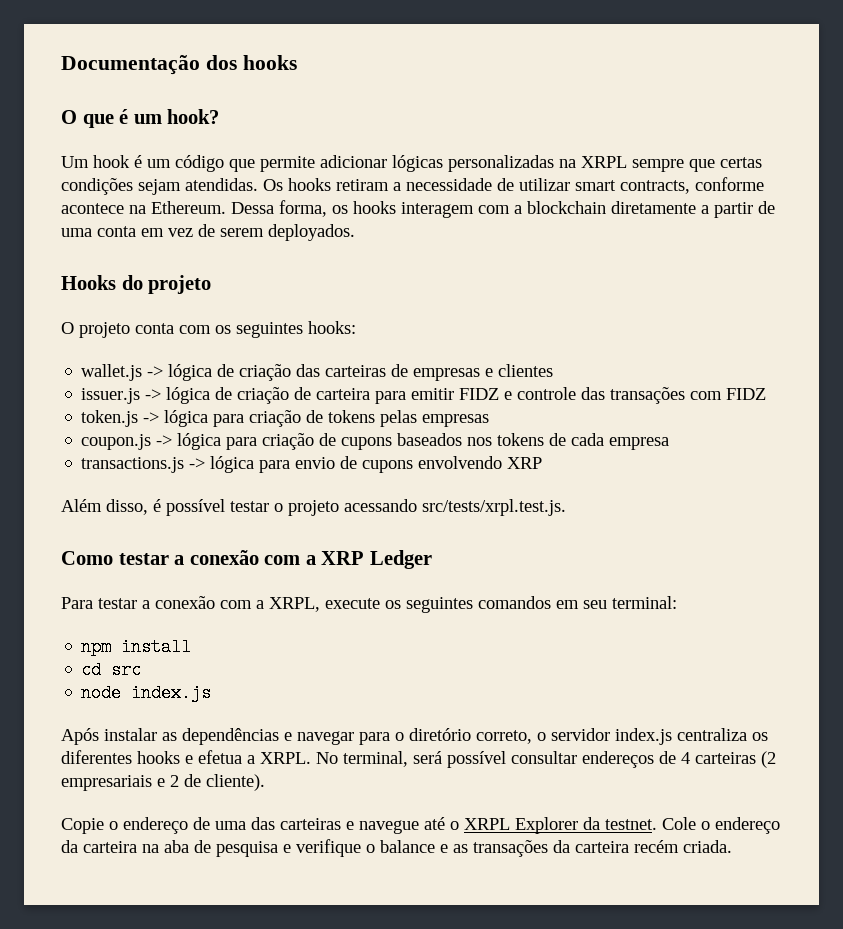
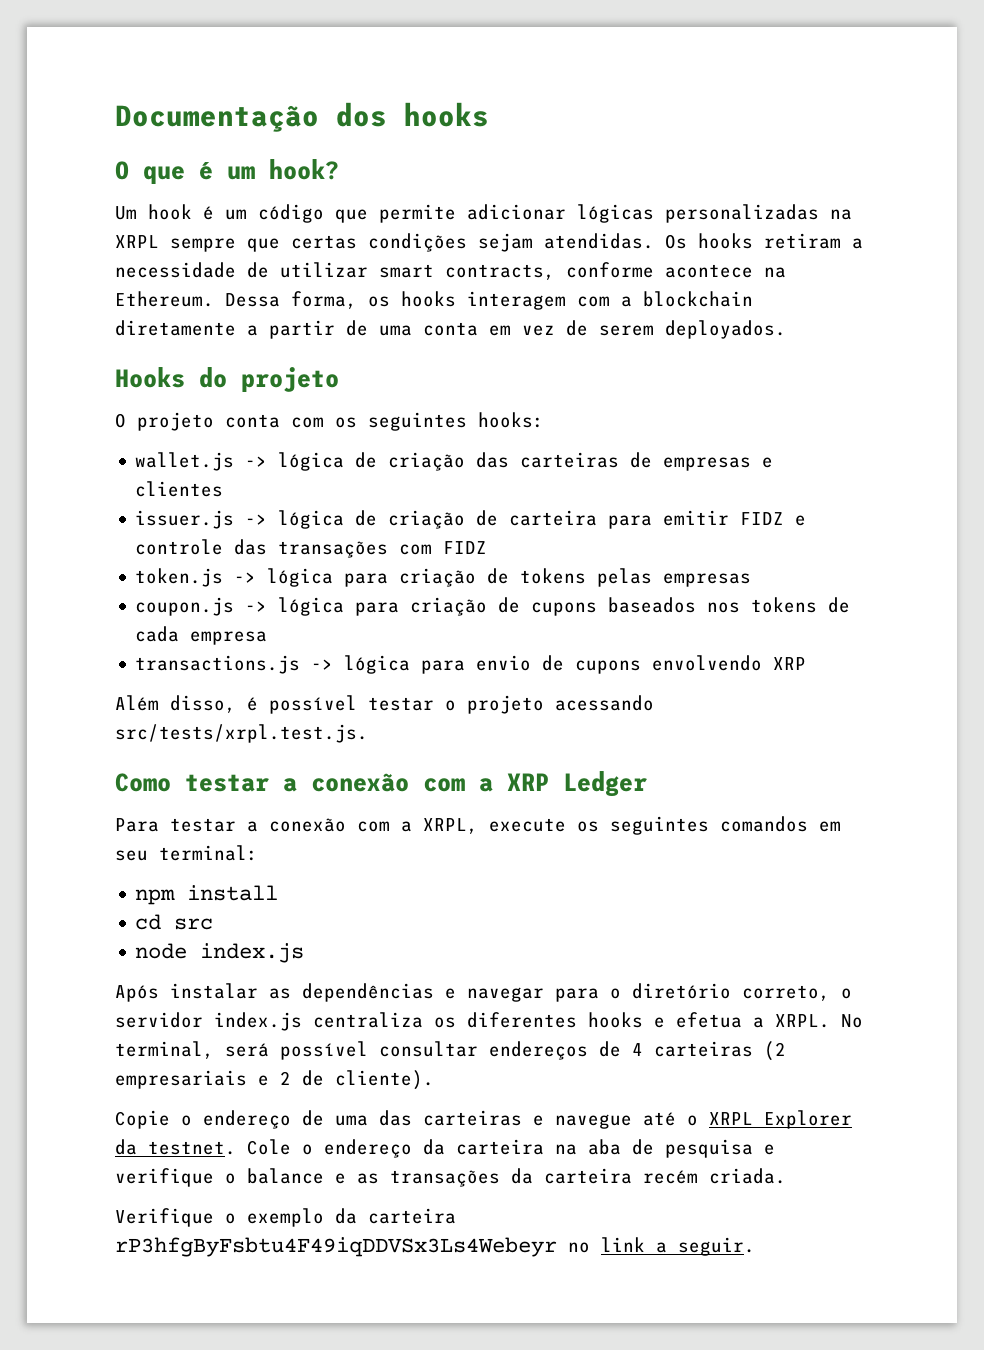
(732, 846) none -> [115,1208,456,1227] [115,1237,755,1257] // Verifique o exemplo da carteira rP3hfgByFsbtu4F49iqDDVSx3Ls4Webeyr no link a seguir.

